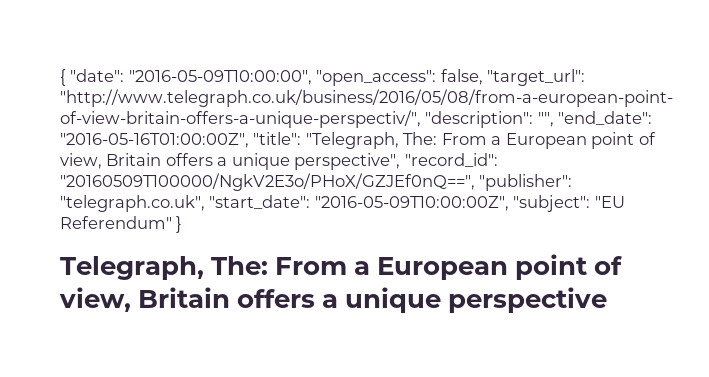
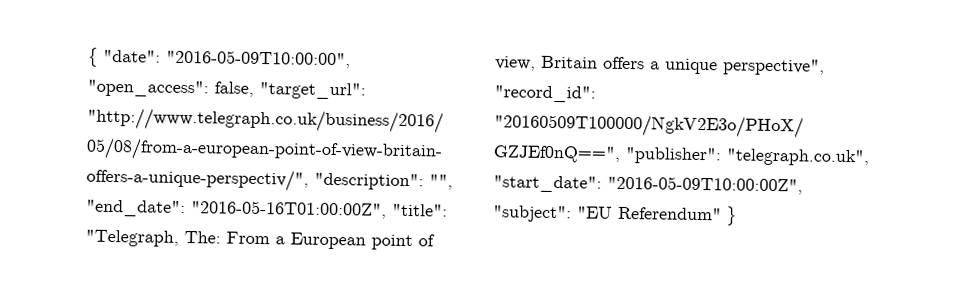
[60,254,623,280] [59,287,608,313] // Telegraph, The: From a European point of view, Britain offers a unique perspective -> (737, 216) none

